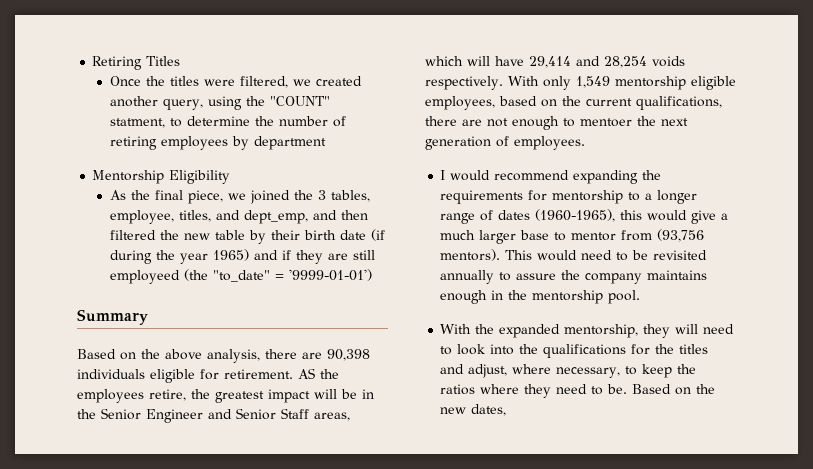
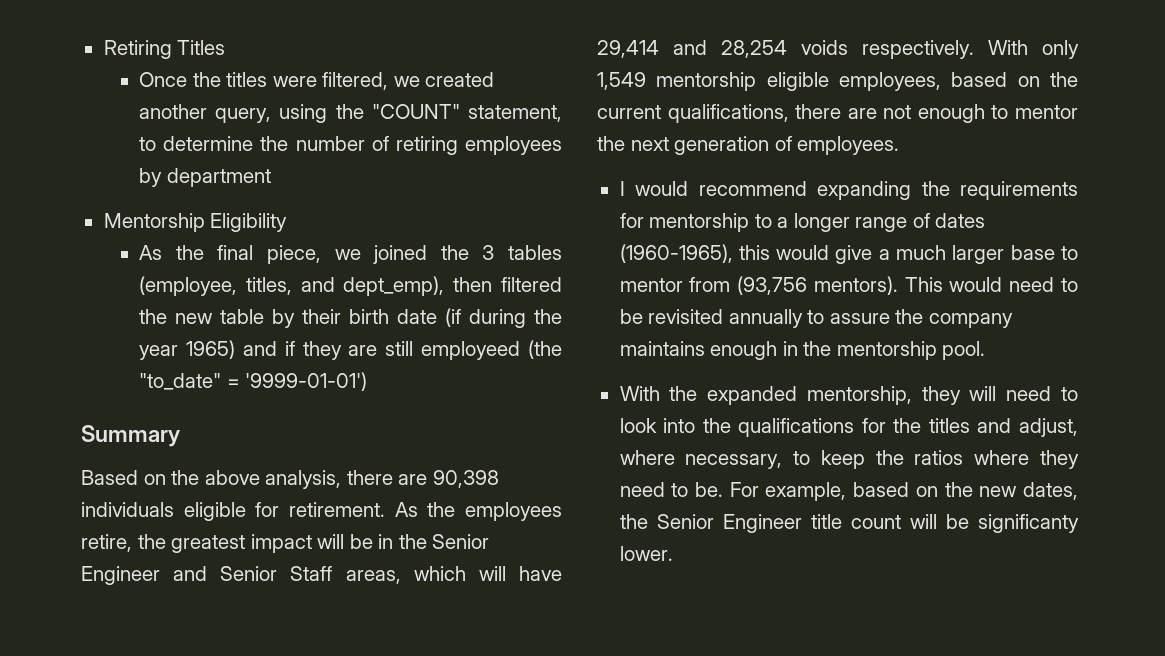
[109,118,165,128] statment, -> [468,105,562,122] statement,
[330,190,370,202] [109,210,337,224] tables, employee, titles, and dept_emp, and -> [508,245,563,260] [139,276,445,296] tables (employee, titles, and dept_emp),
[298,368,315,379] AS -> [394,502,418,517] As
[580,118,632,127] mentoer -> [1015,105,1078,119] mentor
[632,384,672,394] Based -> [729,482,910,501] For example, based
(507, 410) none -> [619,514,1079,533] [619,546,673,561] the Senior Engineer title count will be significanty lower.

